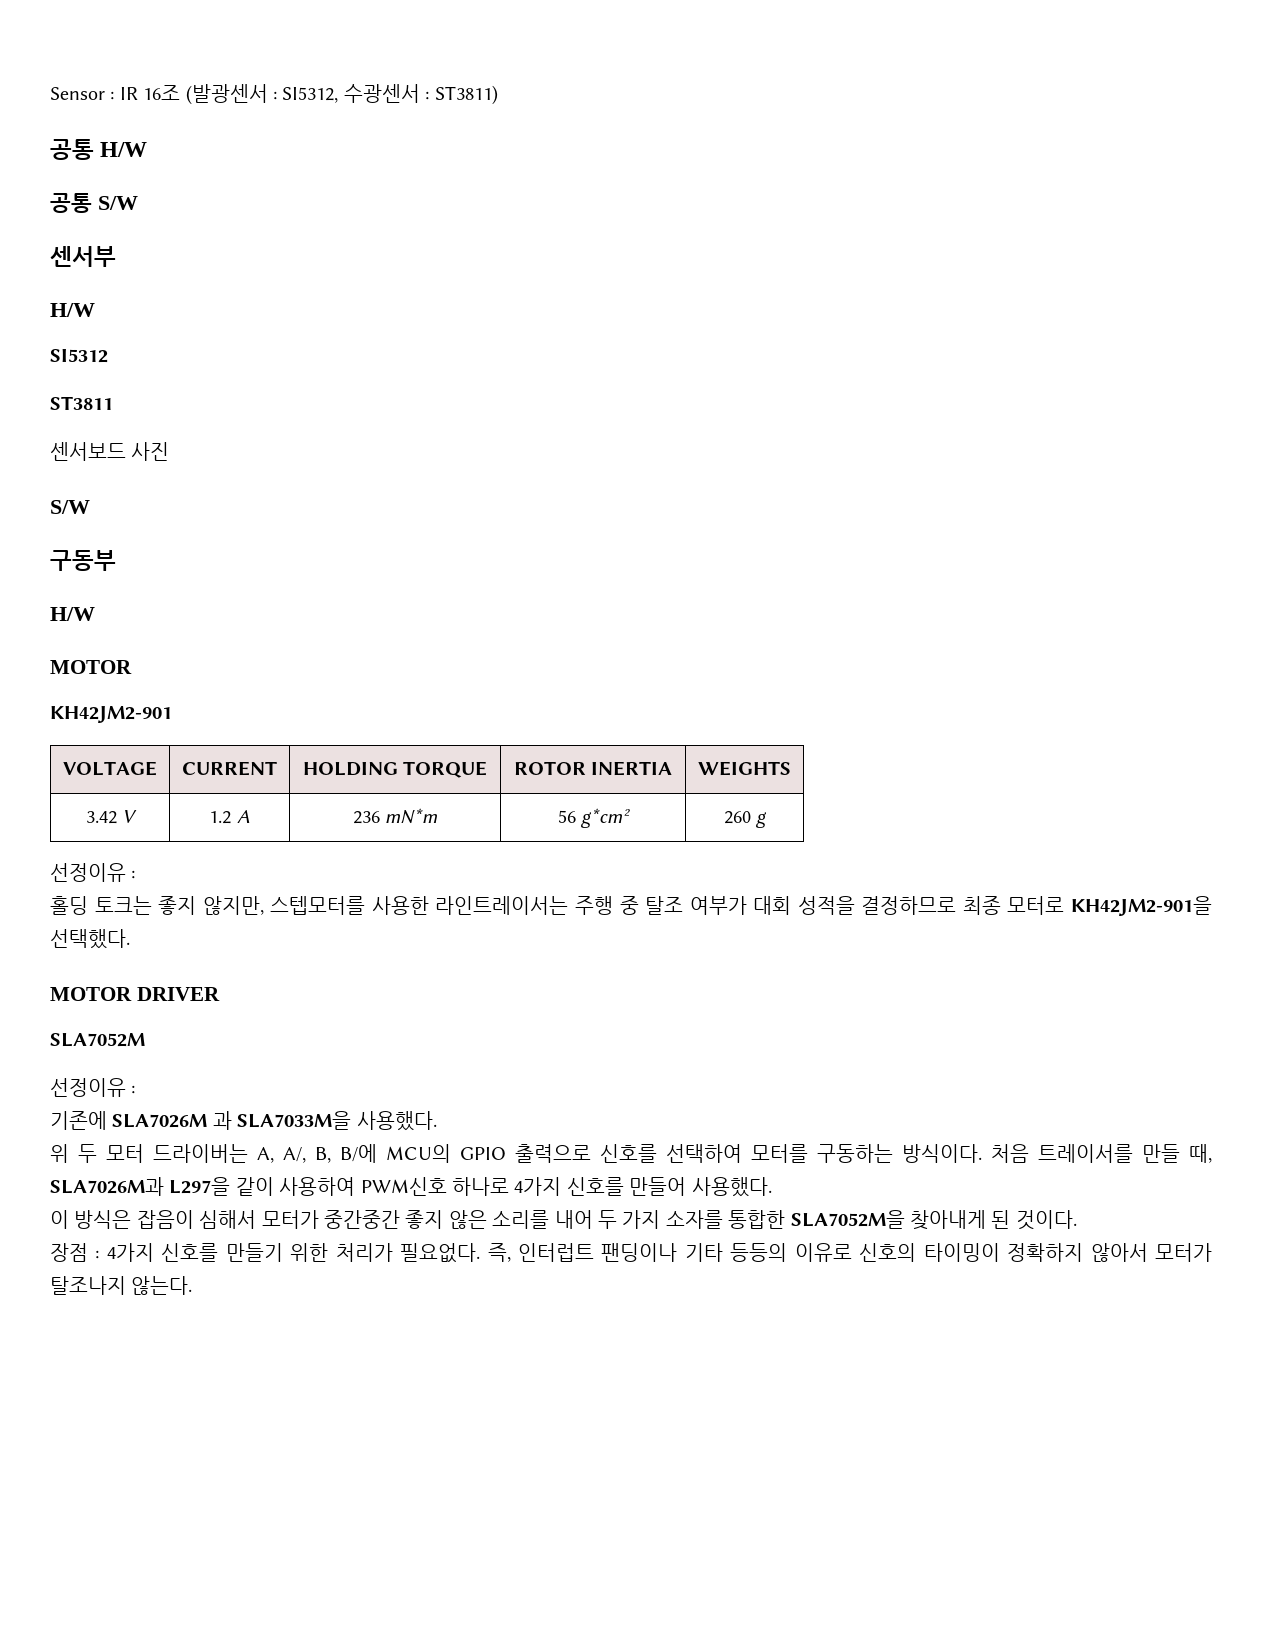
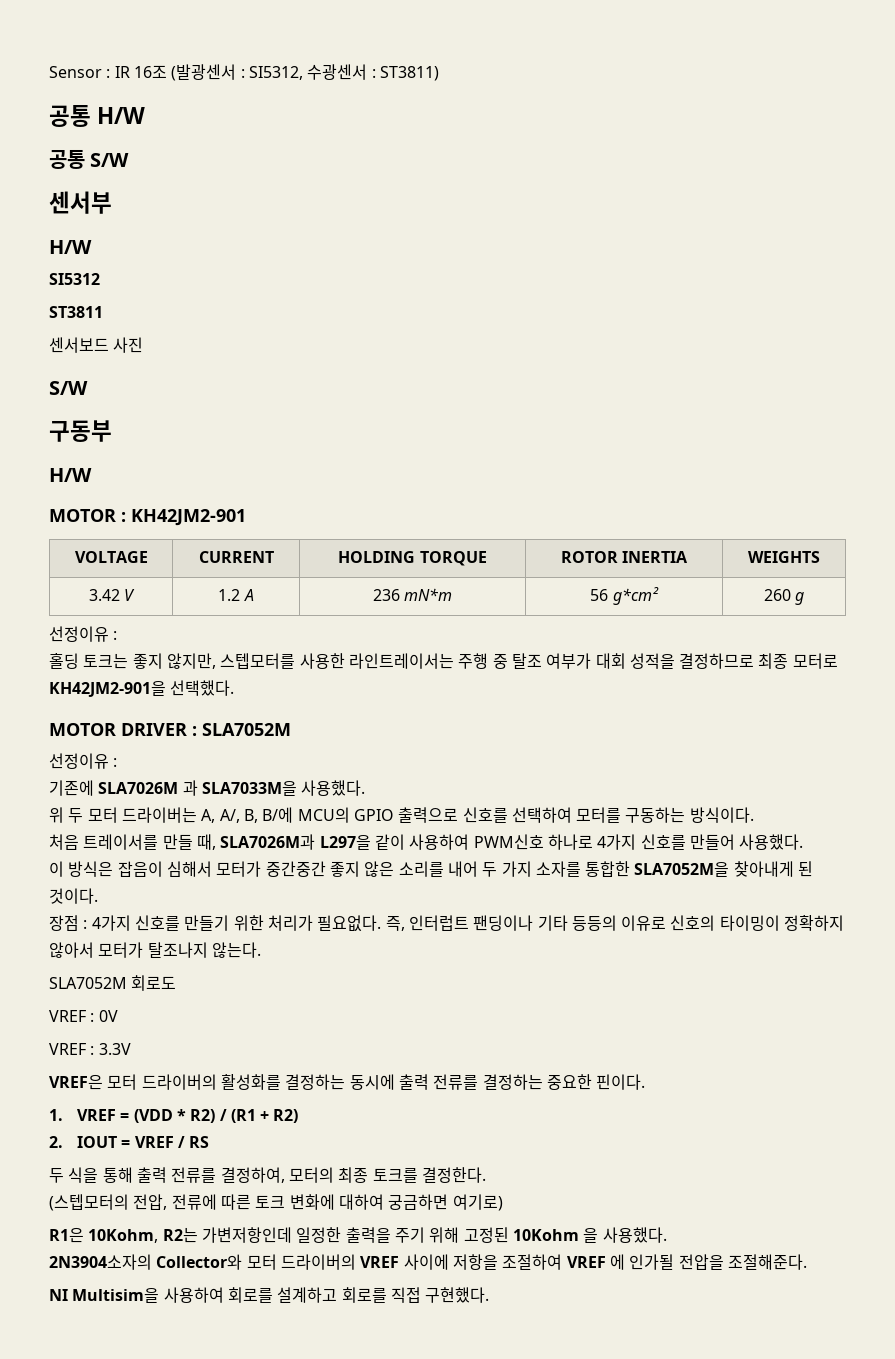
(132, 667) // -> [121,512,126,522] :
(220, 994) // -> [192,726,197,736] :
(982, 1153) none -> (754, 815) //
(193, 1285) none -> [49,975,177,991] [49,1010,118,1022] [49,1043,131,1055] [49,1074,646,1090] [49,1109,299,1123] [49,1136,210,1148] [49,1167,486,1183] [49,1194,503,1211] [49,1227,667,1243] [49,1254,807,1270] [49,1287,490,1303] // SLA7052M 회로도 // VREF : 0V // VREF : 3.3V // VREF은 모터 드라이버의 활성화를 결정하는 동시에 출력 전류를 결정하는 중요한 핀이다. // 1. VREF = (VDD * R2) / (R1 + R2) // 2. IOUT = VREF / RS // 두 식을 통해 출력 전류를 결정하여, 모터의 최종 토크를 결정한다. // (스텝모터의 전압, 전류에 따른 토크 변화에 대하여 궁금하면 여기로) // R1은 10Kohm, R2는 가변저항인데 일정한 출력을 주기 위해 고정된 10Kohm 을 사용했다. // 2N3904소자의 Collector와 모터 드라이버의 VREF 사이에 저항을 조절하여 VREF 에 인가될 전압을 조절해준다. // NI Multisim을 사용하여 회로를 설계하고 회로를 직접 구현했다.

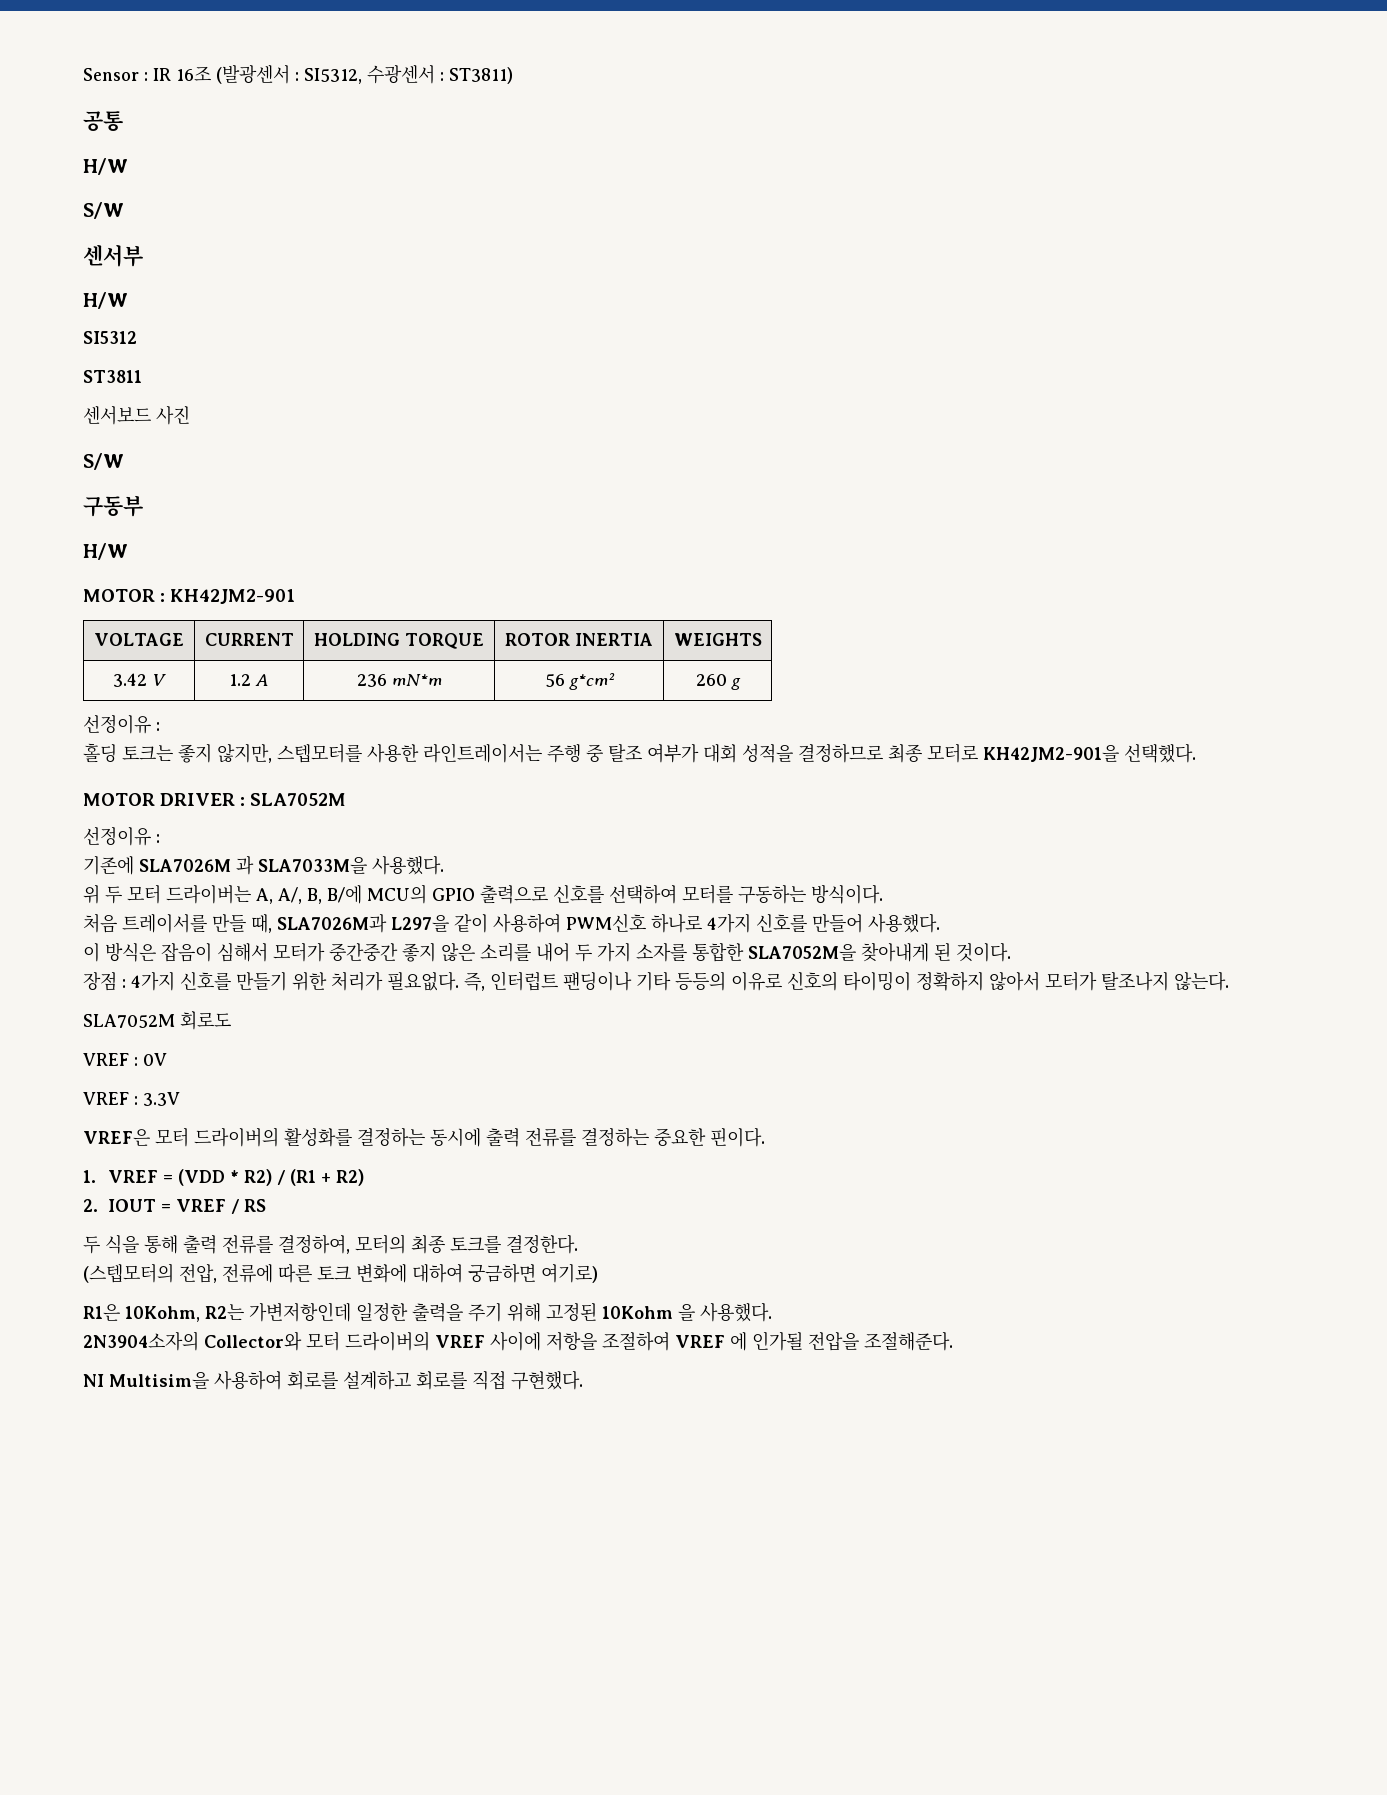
[97,107,146,124] [49,149,85,169] H/W // 공통 -> [83,158,128,175] // H/W //

